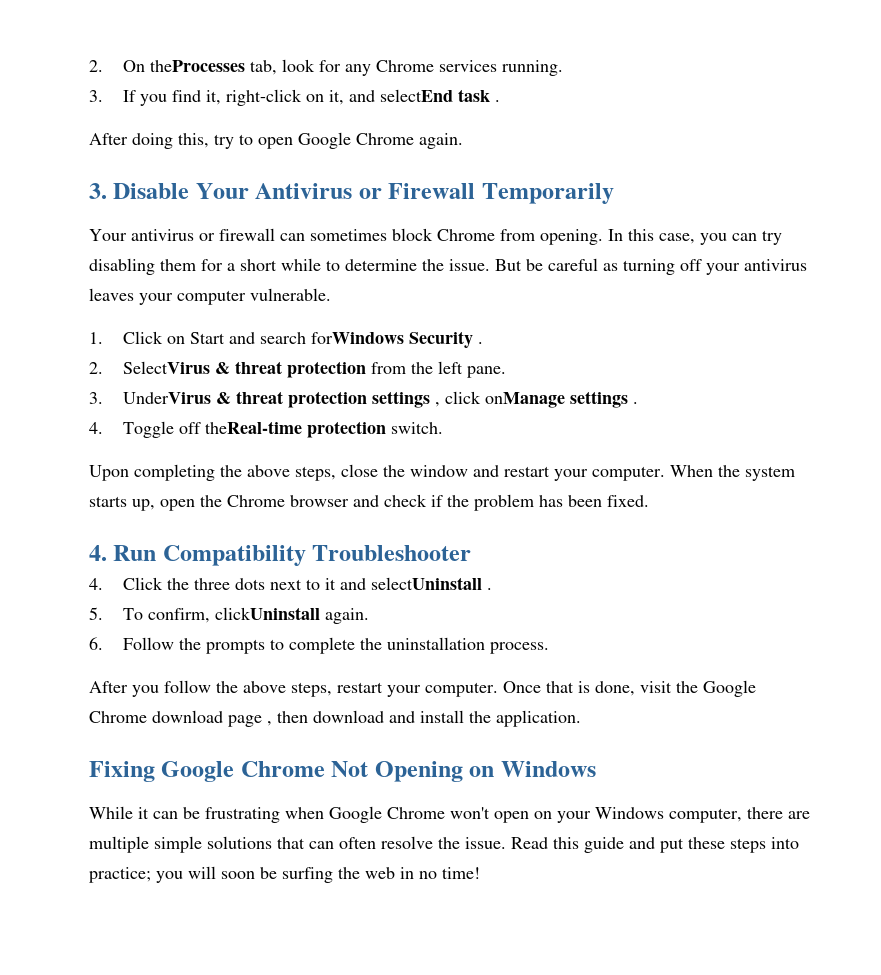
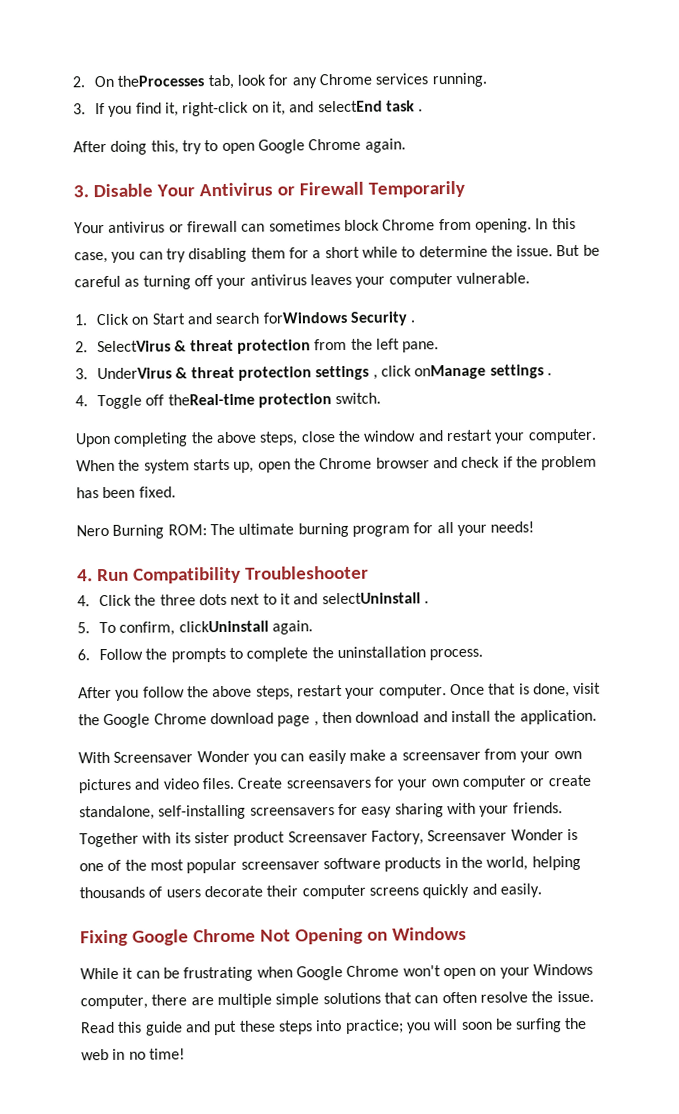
(649, 501) none -> [76,521,535,539] // Nero Burning ROM: The ultimate burning program for all your needs!
(581, 718) none -> [78,748,582,765] [78,774,591,794] [79,802,563,821] [79,828,578,848] [79,855,581,874] [79,883,542,900] // With Screensaver Wonder you can easily make a screensaver from your own pictures and video files. Create screensavers for your own computer or create standalone, self-installing screensavers for easy sharing with your friends. Together with its sister product Screensaver Factory, Screensaver Wonder is one of the most popular screensaver software products in the world, helping thousands of users decorate their computer screens quickly and easily.

